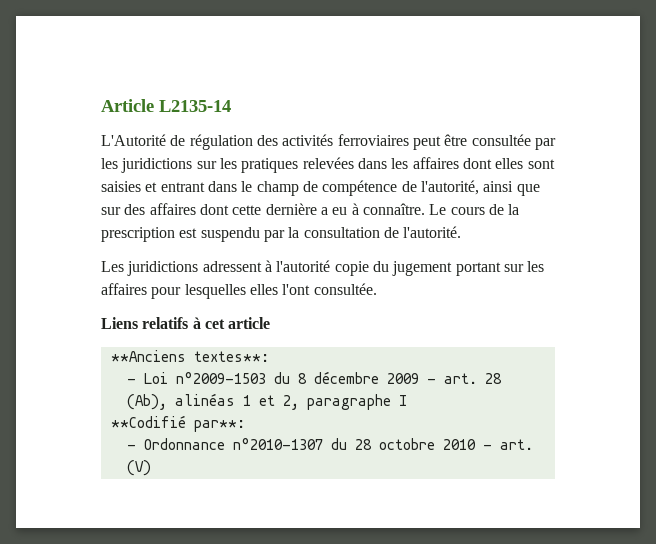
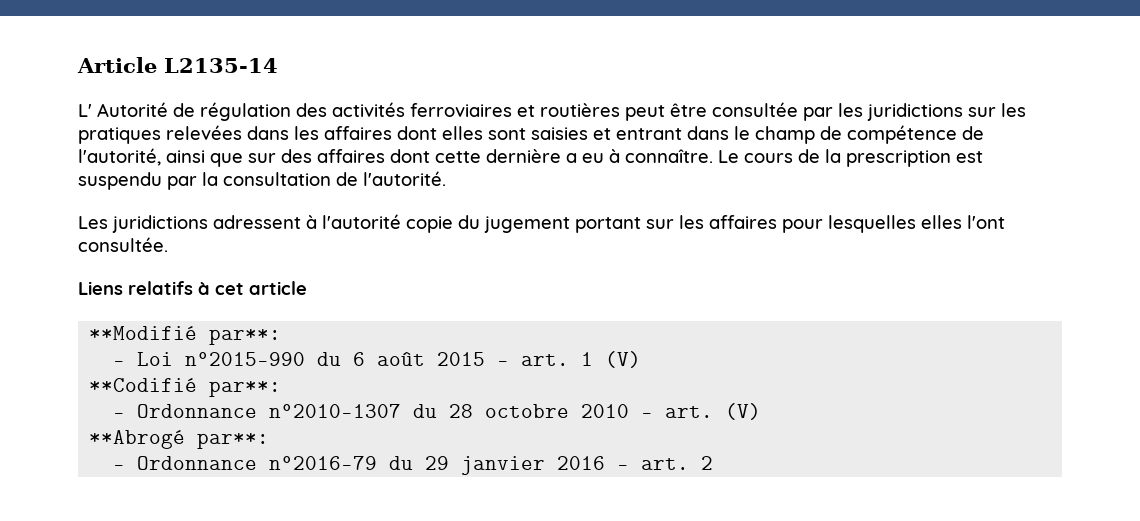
[101,134,166,146] L'Autorité -> [78,102,168,117] L' Autorité
(409, 140) none -> [517,103,620,117] et routières
[110,350,269,362] **Anciens textes**: -> [89,326,282,345] **Modifié par**:
[175,371,502,384] [126,393,407,410] n°2009-1503 du 8 décembre 2009 - art. 28 (Ab), alinéas 1 et 2, paragraphe I -> [185,351,642,368] n°2015-990 du 6 août 2015 - art. 1 (V)
(151, 468) none -> [89,430,270,449] [113,456,714,475] // **Abrogé par**: // - Ordonnance n°2016-79 du 29 janvier 2016 - art. 2

